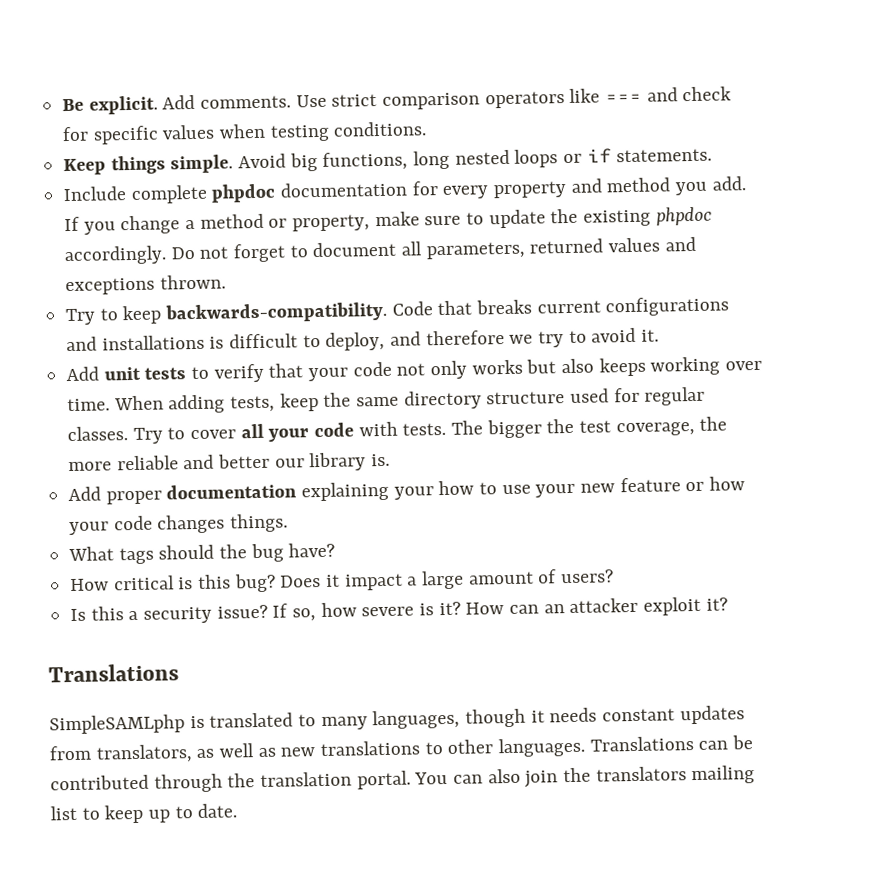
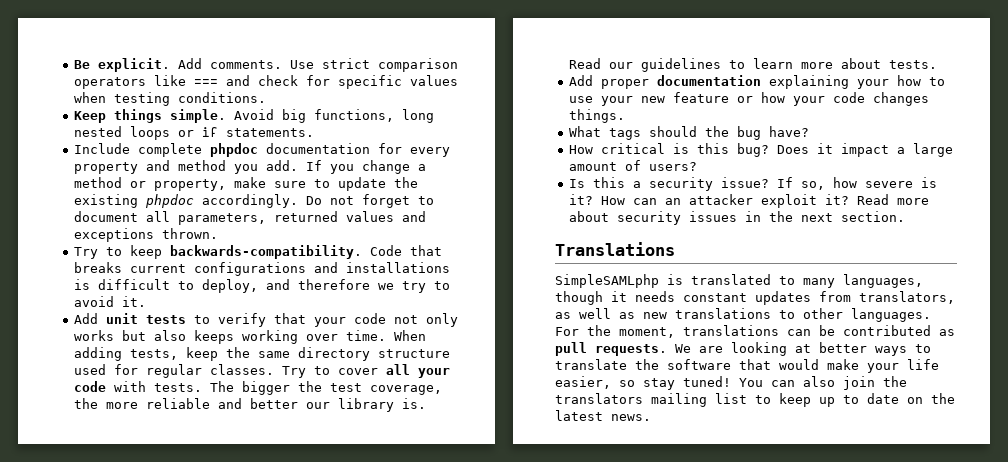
(391, 460) none -> [569,58,938,72] Read our guidelines to learn more about tests.
(728, 604) none -> [857,194,930,205] [569,211,906,225] Read more about security issues in the next section.
[589,735,754,752] [50,770,411,793] Translations can be contributed through the translation portal. -> [555,325,955,338] [555,342,931,356] [555,359,939,373] [555,376,731,390] For the moment, translations can be contributed as pull requests. We are looking at better ways to translate the software that would make your life easier, so stay tuned!
[197,803,238,818] date. -> [867,393,955,404] [555,410,651,421] date on the latest news.

